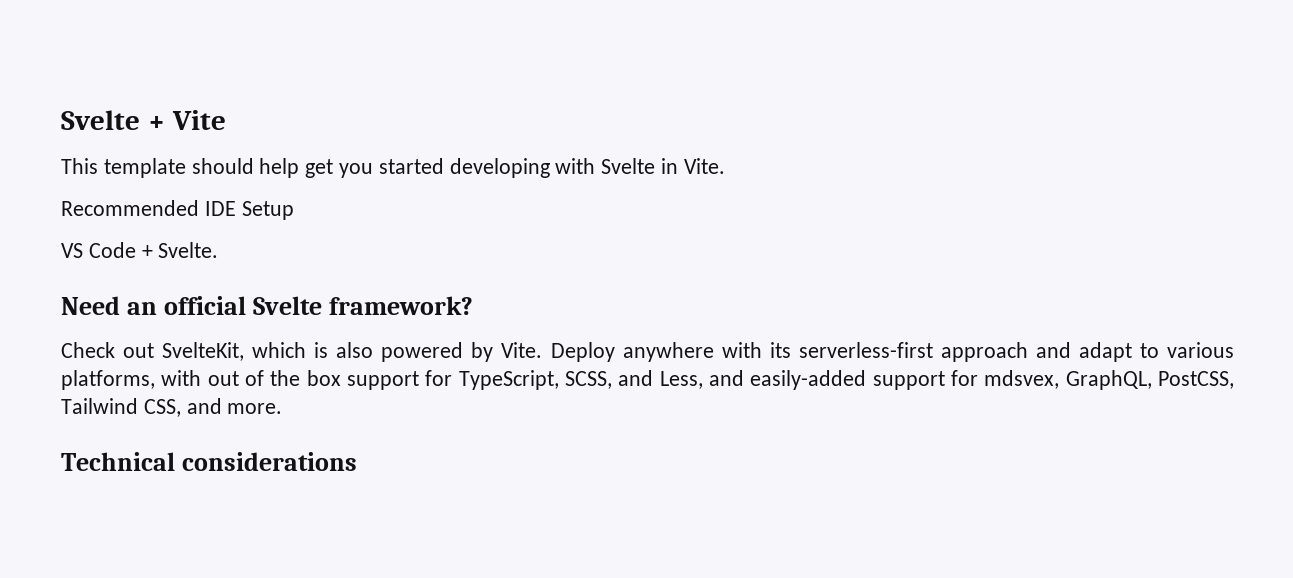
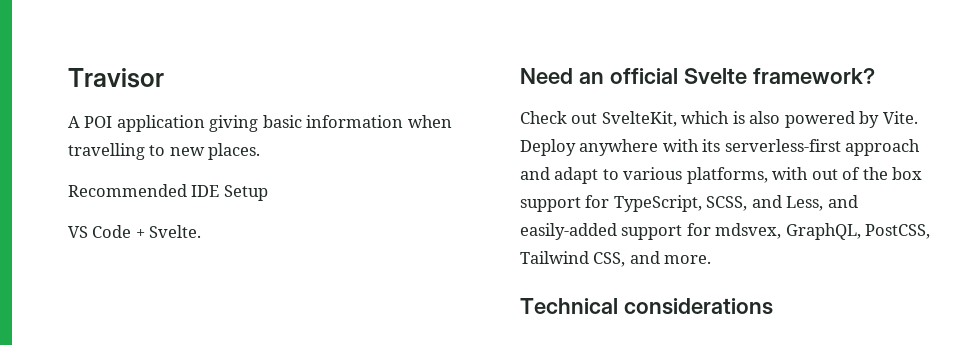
[61,110,226,130] [61,158,725,178] Svelte + Vite // This template should help get you started developing with Svelte in Vite. -> [68,68,164,88] [68,115,452,132] [68,143,261,160] Travisor // A POI application giving basic information when travelling to new places.

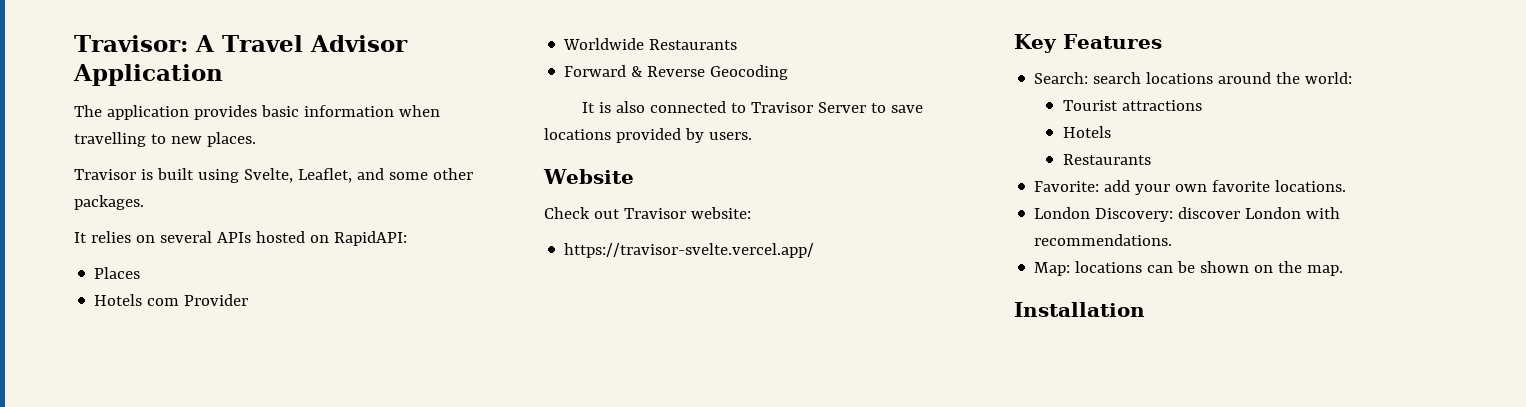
[68,68,164,88] [68,115,259,132] Travisor // A POI application giving -> [74,35,408,52] [73,64,223,86] [74,105,257,120] Travisor: A Travel Advisor Application // The application provides
[68,184,268,201] [68,225,202,238] [520,68,875,84] [520,111,918,128] [520,139,921,156] [520,167,923,184] [520,195,858,212] [520,223,931,240] [520,251,712,267] [520,298,773,315] Recommended IDE Setup // VS Code + Svelte. // Need an official Svelte framework? // Check out SvelteKit, which is also powered by Vite. Deploy anywhere with its serverless-first approach and adapt to various platforms, with out of the box support for TypeScript, SCSS, and Less, and easily-added support for mdsvex, GraphQL, PostCSS, Tailwind CSS, and more. // Technical considerations -> [74,168,473,183] [74,195,144,210] [74,231,407,246] [94,267,141,279] [94,294,249,306] [563,38,738,50] [564,65,789,80] [582,101,924,113] [544,128,752,143] [543,169,634,184] [544,207,751,219] [564,243,815,258] [1014,34,1162,53] [1034,72,1353,84] [1062,100,1202,111] [1062,126,1111,138] [1062,154,1151,165] [1034,180,1347,195] [1034,207,1341,222] [1034,234,1173,246] [1034,261,1344,276] [1014,302,1145,317] Travisor is built using Svelte, Leaflet, and some other packages. // It relies on several APIs hosted on RapidAPI: // Places // Hotels com Provider // Worldwide Restaurants // Forward & Reverse Geocoding // It is also connected to Travisor Server to save locations provided by users. // Website // Check out Travisor website: // https://travisor-svelte.vercel.app/ // Key Features // Search: search locations around the world: // Tourist attractions // Hotels // Restaurants // Favorite: add your own favorite locations. // London Discovery: discover London with recommendations. // Map: locations can be shown on the map. // Installation

